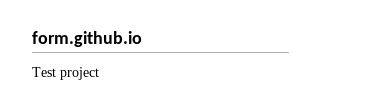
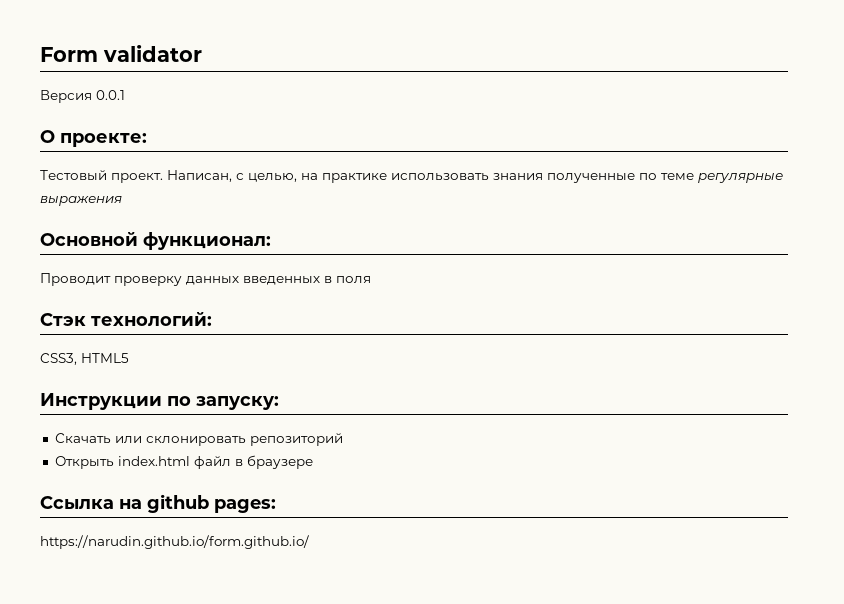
[32,31,142,47] [32,67,99,80] form.github.io // Test project -> [40,45,202,62] [40,90,125,103] [40,130,147,147] [40,170,783,183] [40,196,122,206] [40,232,271,250] [40,273,371,286] [40,312,212,326] [40,353,129,365] [40,393,279,410] [54,433,343,446] [54,455,313,469] [40,494,276,513] [40,535,309,549] Form validator // Версия 0.0.1 // О проекте: // Тестовый проект. Написан, с целью, на практике использовать знания полученные по теме регулярные выражения // Основной функционал: // Проводит проверку данных введенных в поля // Стэк технологий: // CSS3, HTML5 // Инструкции по запуску: // Скачать или склонировать репозиторий // Открыть index.html файл в браузере // Ссылка на github pages: // https://narudin.github.io/form.github.io/

